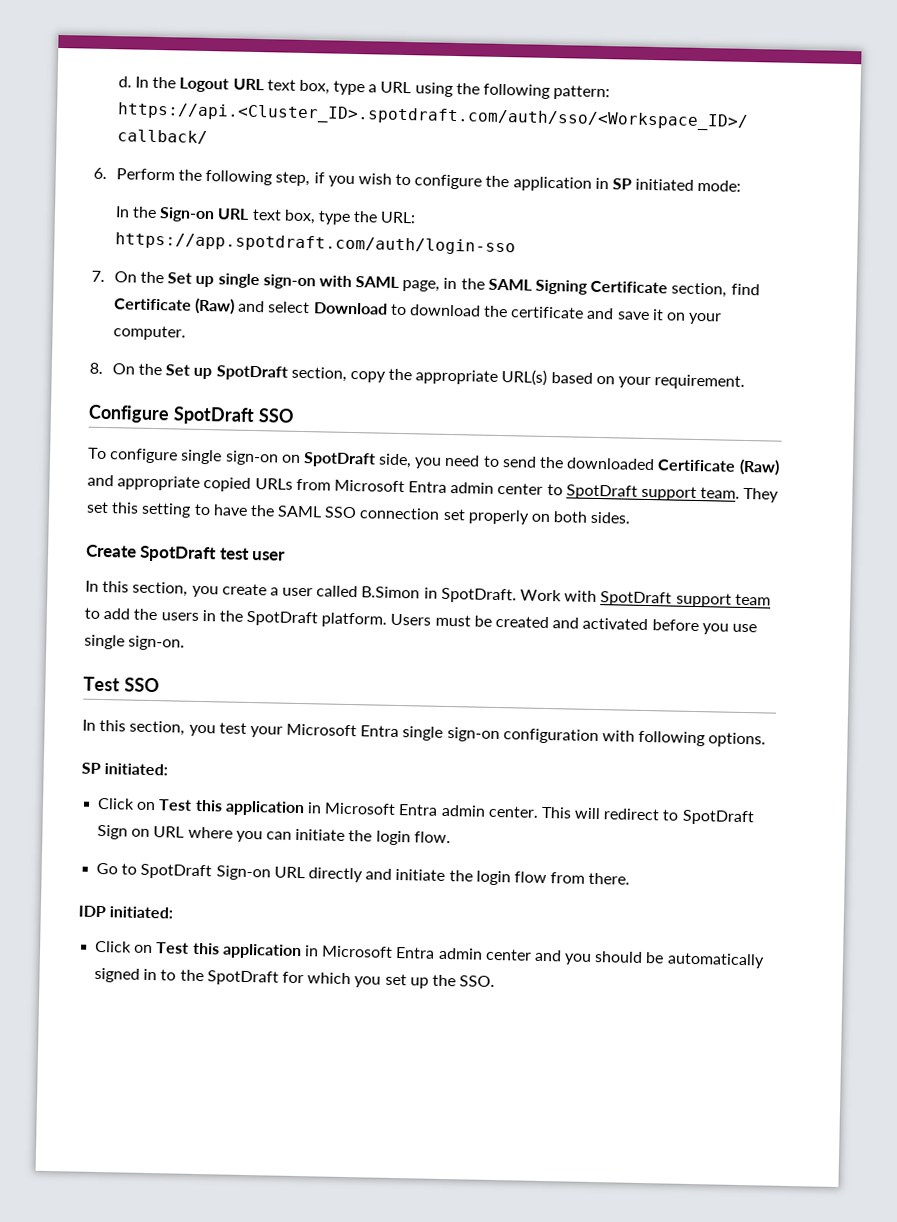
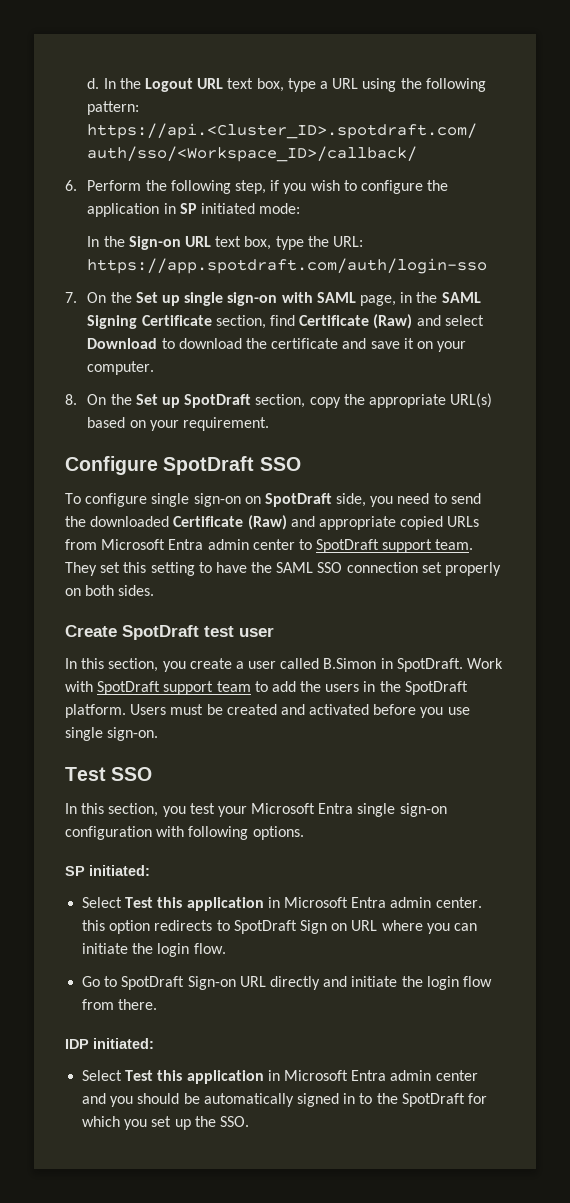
[97,797,157,811] Click on -> [82,897,123,908] Select
[540,806,661,821] This will redirect -> [82,920,213,934] this option redirects
[95,940,154,954] Click on -> [82,1070,123,1081] Select

